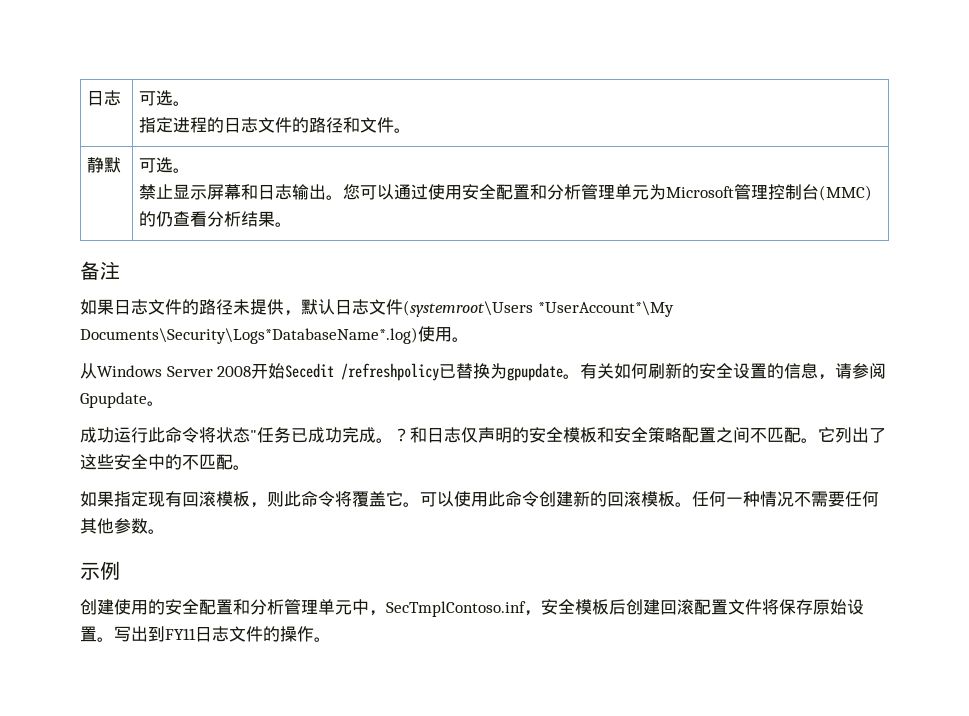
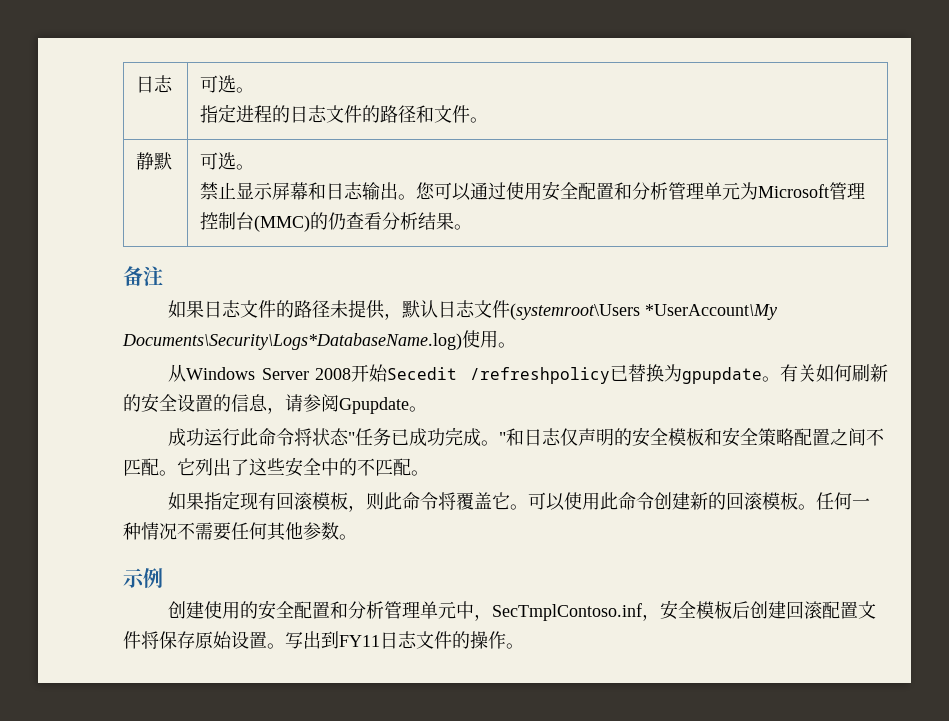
[537,301,674,317] [80,327,418,344] *UserAccount*\My Documents\Security\Logs*DatabaseName*.log) -> [645,304,778,320] [122,333,462,350] *UserAccount\My Documents\Security\Logs*DatabaseName.log)
[393,428,410,442] ？ -> [499,432,507,444] "

